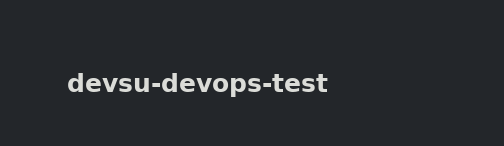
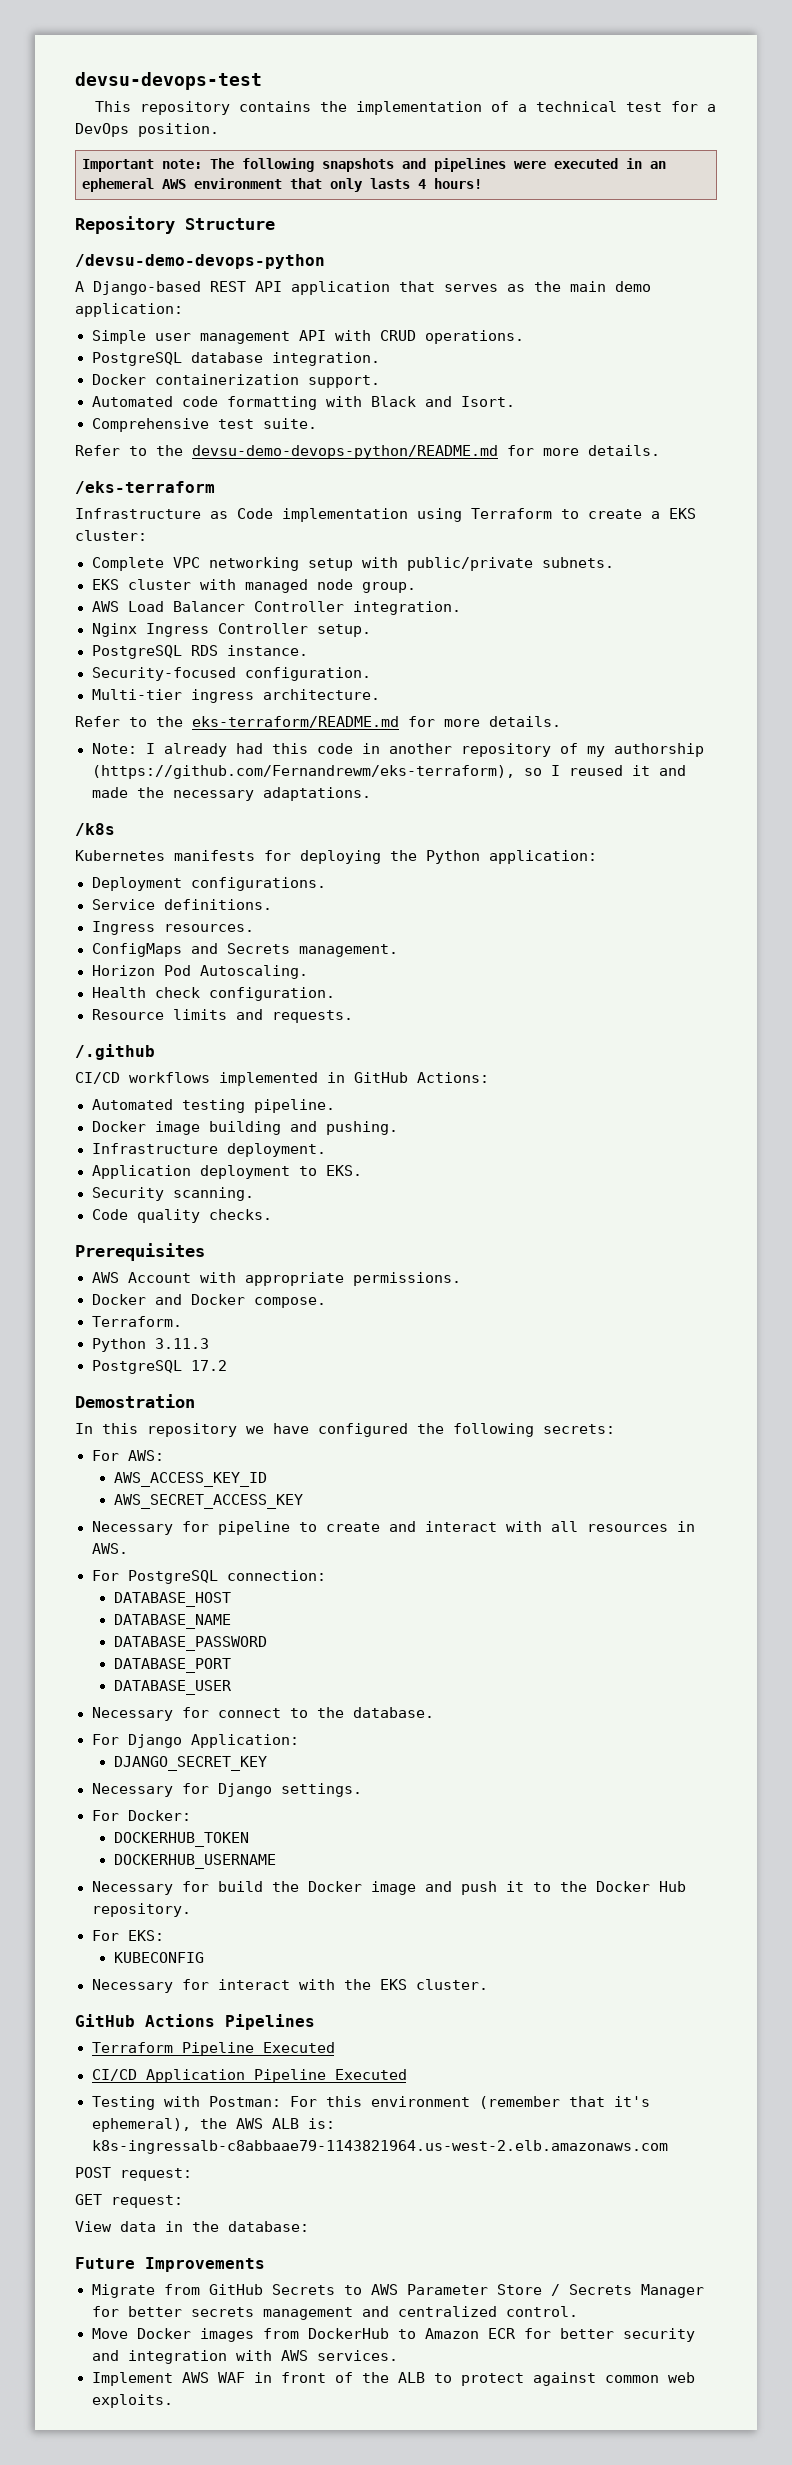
(328, 85) none -> [95,101,717,115] [75,123,219,137] [81,158,666,172] [81,178,482,192] [75,216,275,234] [75,254,325,269] [75,281,651,295] [75,303,183,317] [91,330,524,344] [91,352,380,366] [91,374,380,388] [91,396,515,410] [91,418,317,432] [75,445,660,459] [75,481,215,494] [75,508,696,522] [75,530,147,541] [91,557,614,571] [91,579,416,593] [91,601,461,615] [91,623,371,637] [91,645,308,659] [91,667,371,681] [91,689,380,703] [75,716,561,728] [91,743,704,757] [91,765,686,779] [91,787,371,801] [75,823,115,836] [75,850,597,864] [91,877,326,891] [91,899,272,910] [91,921,254,935] [91,943,398,957] [91,965,308,979] [91,987,335,1001] [91,1009,353,1023] [75,1044,155,1060] [75,1072,489,1086] [91,1099,335,1113] [91,1121,398,1135] [91,1143,326,1157] [91,1165,362,1179] [91,1187,254,1201] [91,1209,272,1223] [75,1243,205,1261] [91,1272,461,1286] [91,1294,326,1308] [91,1316,182,1327] [91,1338,209,1352] [91,1360,227,1374] [75,1394,195,1408] [75,1423,615,1437] [91,1450,164,1461] [113,1472,267,1487] [113,1494,303,1509] [91,1521,695,1535] [91,1543,128,1554] [91,1570,326,1584] [113,1592,231,1607] [113,1614,231,1629] [113,1636,267,1651] [113,1658,231,1673] [113,1680,232,1695] [91,1707,434,1721] [91,1734,299,1748] [113,1756,267,1771] [91,1783,362,1797] [91,1810,191,1821] [113,1832,249,1847] [113,1854,276,1869] [91,1881,686,1895] [91,1903,191,1917] [91,1930,164,1941] [113,1952,204,1963] [91,1979,488,1993] [75,2014,315,2030] [91,2042,335,2056] [91,2069,407,2083] [91,2096,650,2110] [91,2118,335,2132] [91,2140,668,2154] [75,2167,192,2181] [75,2194,183,2208] [75,2221,309,2232] [75,2257,265,2272] [91,2284,704,2298] [91,2306,578,2320] [91,2328,695,2342] [91,2350,398,2364] [91,2372,695,2386] [91,2394,173,2408] // This repository contains the implementation of a technical test for a DevOps position. // Important note: The following snapshots and pipelines were executed in an ephemeral AWS environment that only lasts 4 hours! // Repository Structure // /devsu-demo-devops-python // A Django-based REST API application that serves as the main demo application: // Simple user management API with CRUD operations. // PostgreSQL database integration. // Docker containerization support. // Automated code formatting with Black and Isort. // Comprehensive test suite. // Refer to the devsu-demo-devops-python/README.md for more details. // /eks-terraform // Infrastructure as Code implementation using Terraform to create a EKS cluster: // Complete VPC networking setup with public/private subnets. // EKS cluster with managed node group. // AWS Load Balancer Controller integration. // Nginx Ingress Controller setup. // PostgreSQL RDS instance. // Security-focused configuration. // Multi-tier ingress architecture. // Refer to the eks-terraform/README.md for more details. // Note: I already had this code in another repository of my authorship (https://github.com/Fernandrewm/eks-terraform), so I reused it and made the necessary adaptations. // /k8s // Kubernetes manifests for deploying the Python application: // Deployment configurations. // Service definitions. // Ingress resources. // ConfigMaps and Secrets management. // Horizon Pod Autoscaling. // Health check configuration. // Resource limits and requests. // /.github // CI/CD workflows implemented in GitHub Actions: // Automated testing pipeline. // Docker image building and pushing. // Infrastructure deployment. // Application deployment to EKS. // Security scanning. // Code quality checks. // Prerequisites // AWS Account with appropriate permissions. // Docker and Docker compose. // Terraform. // Python 3.11.3 // PostgreSQL 17.2 // Demostration // In this repository we have configured the following secrets: // For AWS: // AWS_ACCESS_KEY_ID // AWS_SECRET_ACCESS_KEY // Necessary for pipeline to create and interact with all resources in AWS. // For PostgreSQL connection: // DATABASE_HOST // DATABASE_NAME // DATABASE_PASSWORD // DATABASE_PORT // DATABASE_USER // Necessary for connect to the database. // For Django Application: // DJANGO_SECRET_KEY // Necessary for Django settings. // For Docker: // DOCKERHUB_TOKEN // DOCKERHUB_USERNAME // Necessary for build the Docker image and push it to the Docker Hub repository. // For EKS: // KUBECONFIG // Necessary for interact with the EKS cluster. // GitHub Actions Pipelines // Terraform Pipeline Executed // CI/CD Application Pipeline Executed // Testing with Postman: For this environment (remember that it's ephemeral), the AWS ALB is: k8s-ingressalb-c8abbaae79-1143821964.us-west-2.elb.amazonaws.com // POST request: // GET request: // View data in the database: // Future Improvements // Migrate from GitHub Secrets to AWS Parameter Store / Secrets Manager for better secrets management and centralized control. // Move Docker images from DockerHub to Amazon ECR for better security and integration with AWS services. // Implement AWS WAF in front of the ALB to protect against common web exploits.

